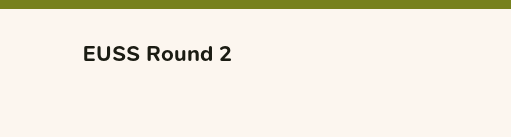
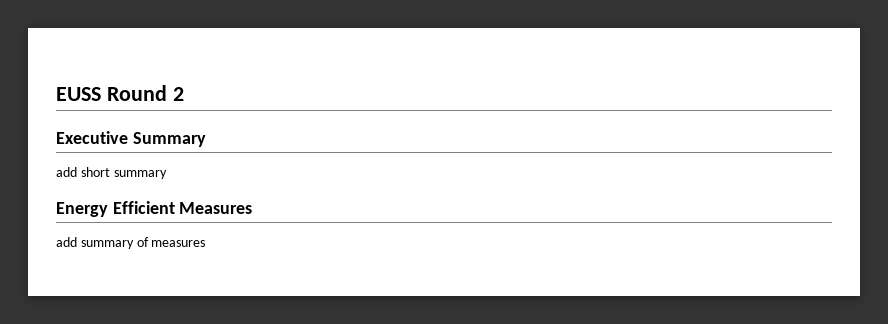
(232, 53) none -> [56,131,206,147] [56,167,167,179] [56,201,253,217] [56,237,206,249] // Executive Summary // add short summary // Energy Efficient Measures // add summary of measures

